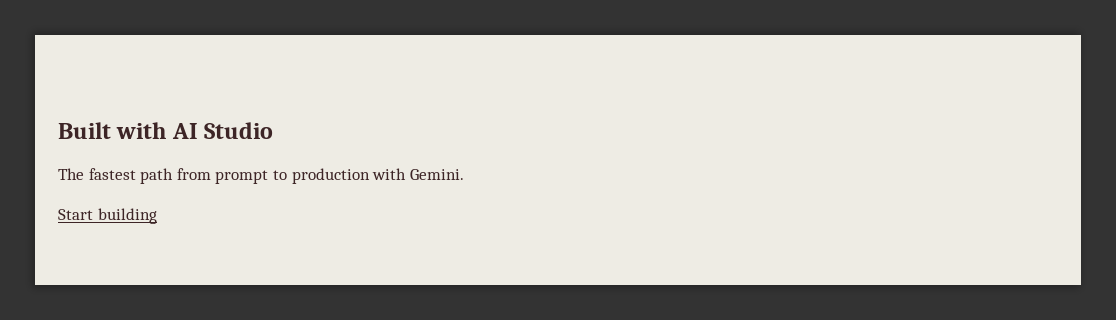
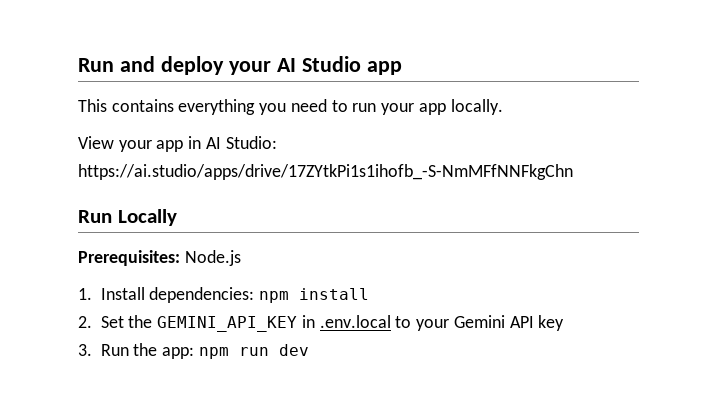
[58,122,274,139] [58,168,464,184] [58,208,157,224] Built with AI Studio // The fastest path from prompt to production with Gemini. // Start building -> [78,56,402,75] [78,99,503,115] [78,136,277,152] [78,164,573,180] [78,209,177,226] [78,250,241,266] [78,287,370,303] [78,315,565,332] [78,343,309,359] Run and deploy your AI Studio app // This contains everything you need to run your app locally. // View your app in AI Studio: https://ai.studio/apps/drive/17ZYtkPi1s1ihofb_-S-NmMFfNNFkgChn // Run Locally // Prerequisites: Node.js // 1. Install dependencies: npm install // 2. Set the GEMINI_API_KEY in .env.local to your Gemini API key // 3. Run the app: npm run dev

